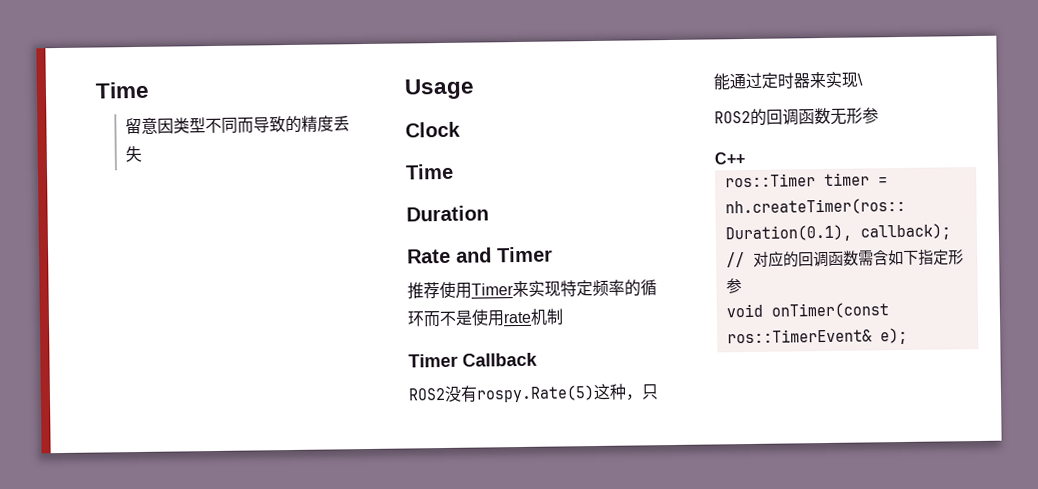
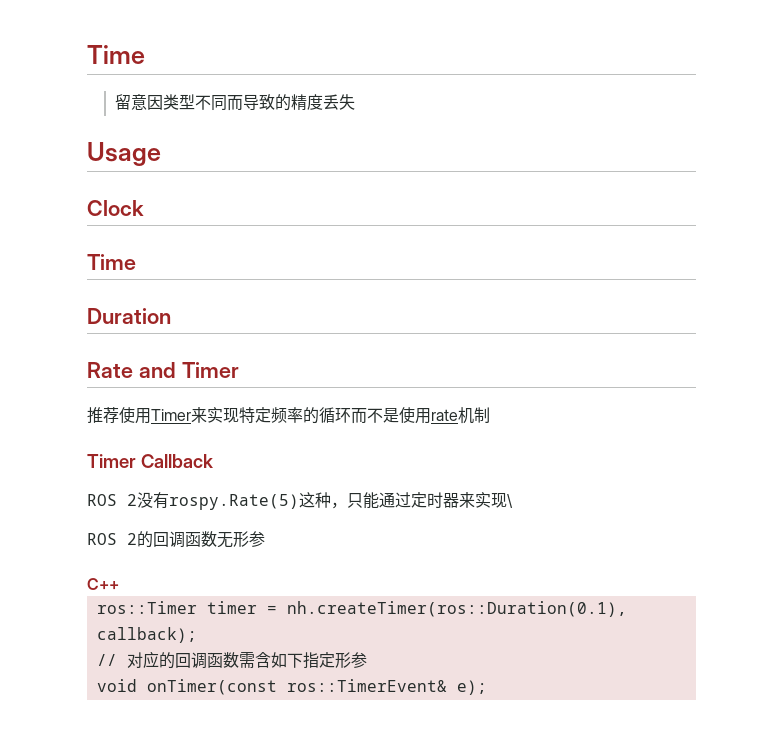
[408,387,446,401] ROS2 -> [87,494,137,506] ROS 2
[714,110,751,124] ROS2 -> [87,533,137,545] ROS 2

